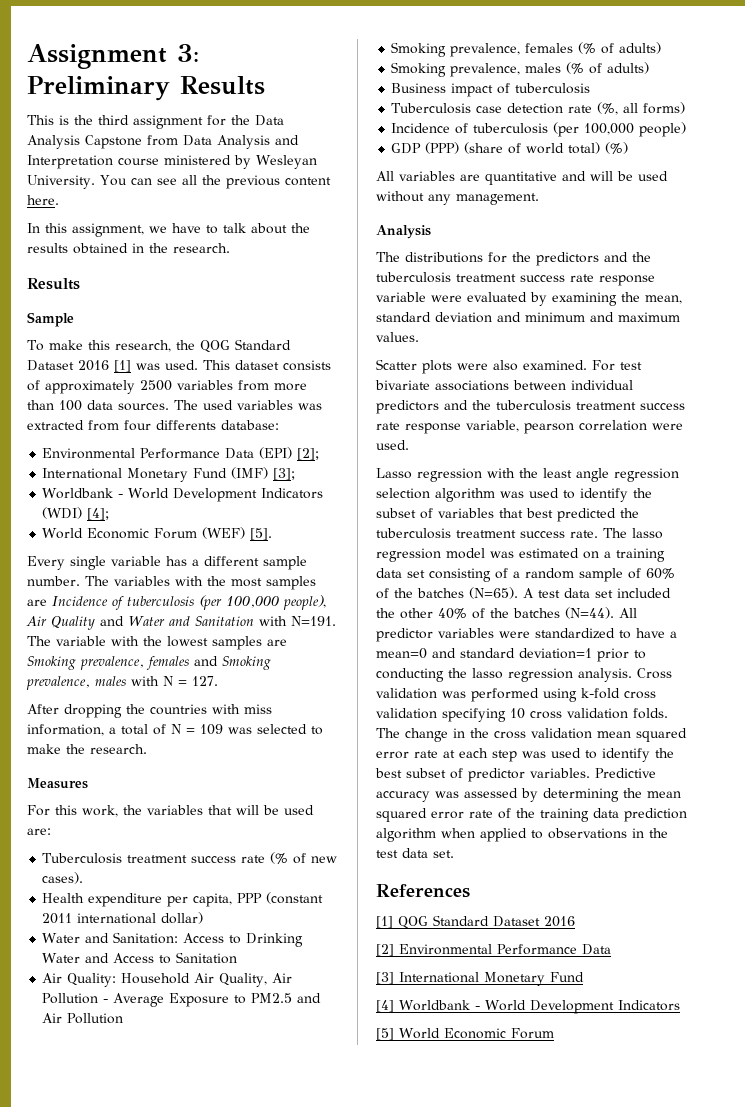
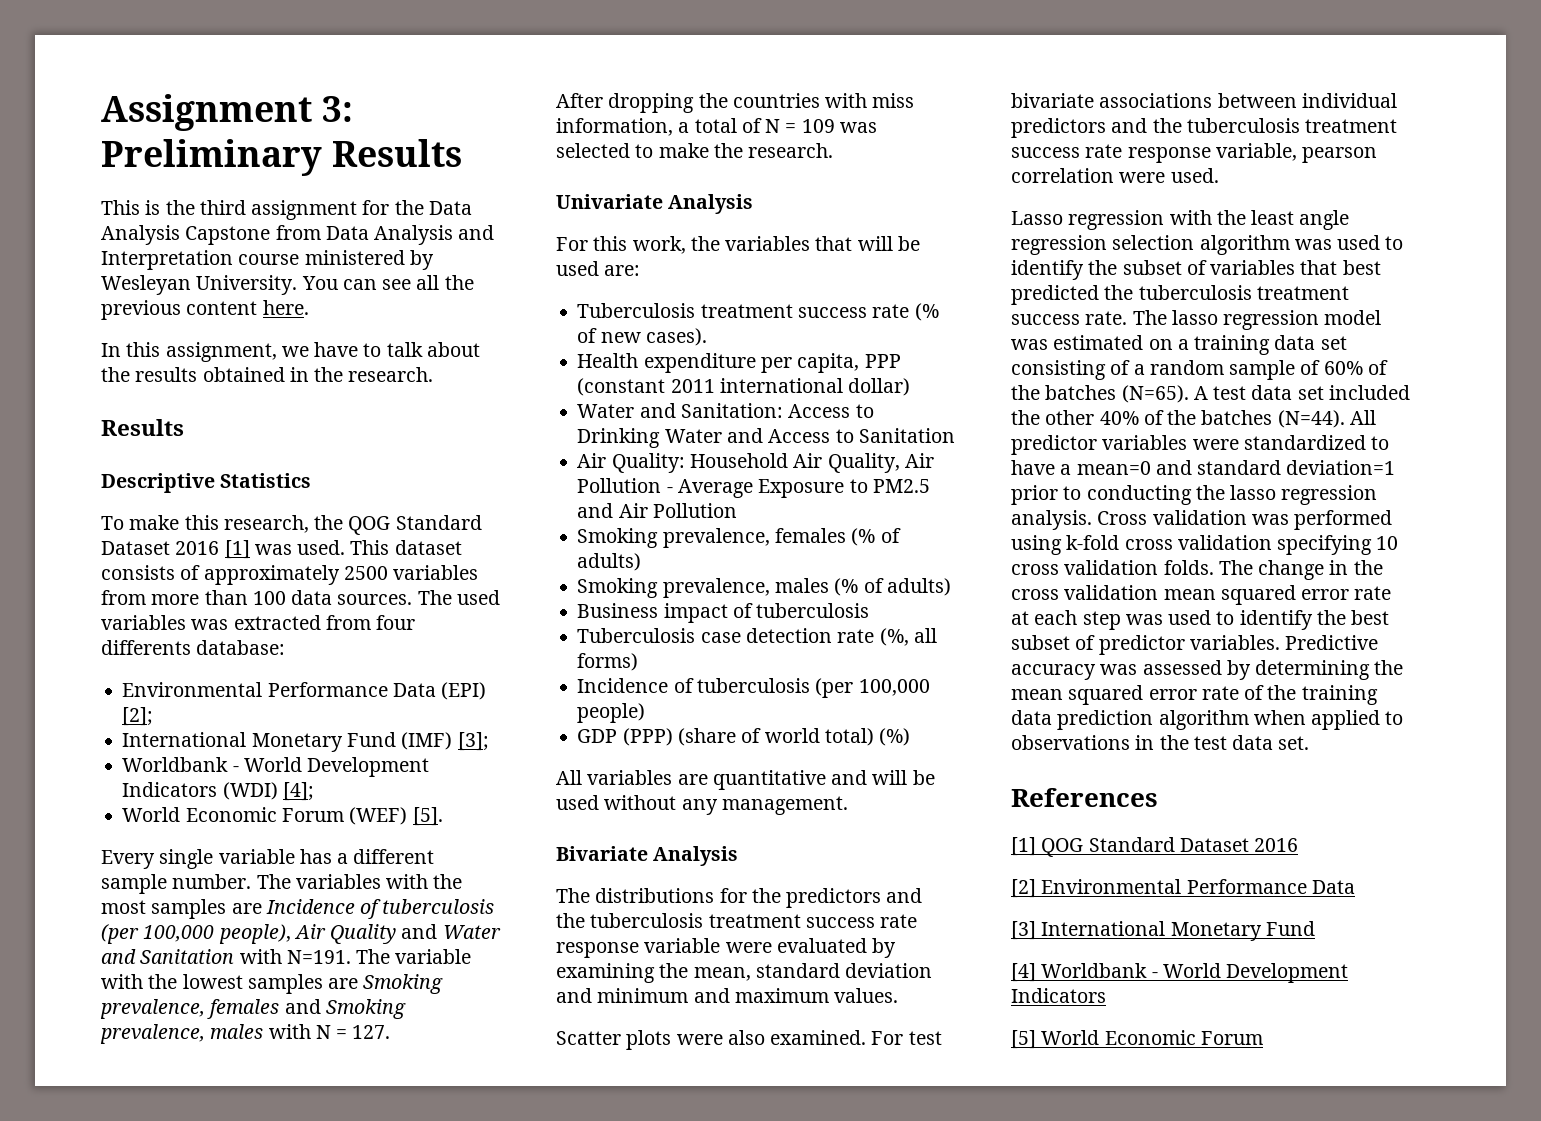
[27,312,74,327] Sample -> [101,473,312,493] Descriptive Statistics
[27,778,88,789] Measures -> [556,194,754,214] Univariate Analysis
(539, 199) none -> [556,846,648,861] Bivariate

